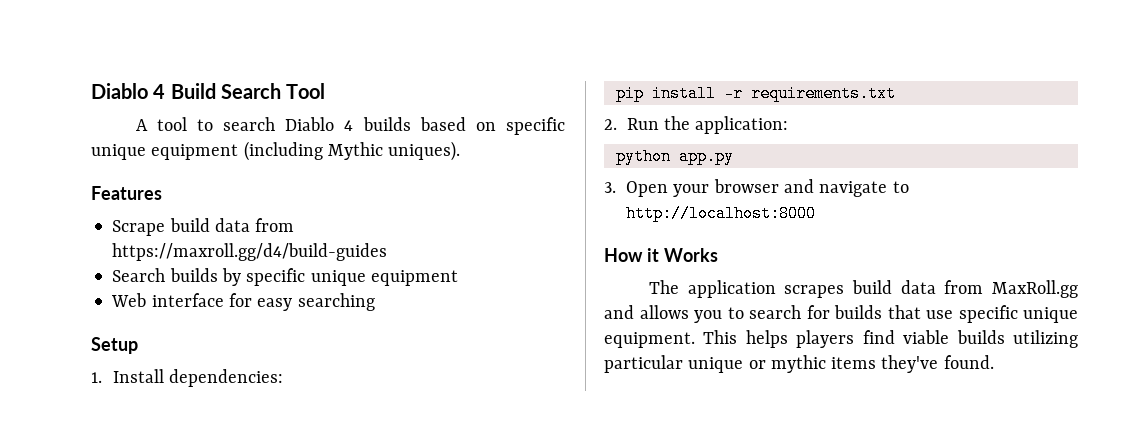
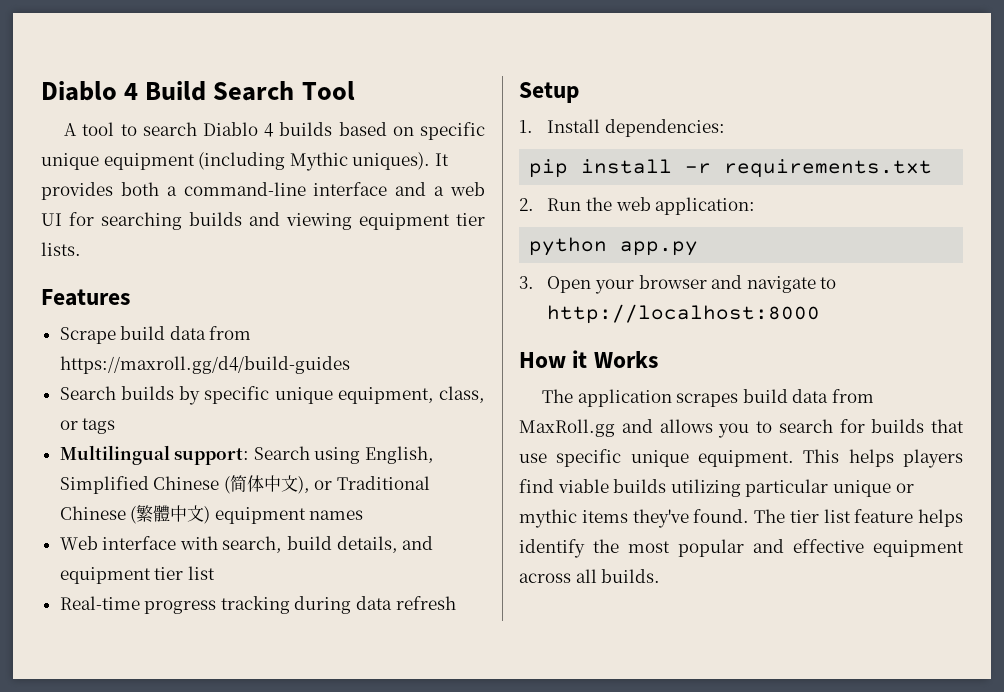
(461, 151) none -> [434,153,449,166] [41,182,485,200] [41,212,485,230] [41,242,81,256] It provides both a command-line interface and a web UI for searching builds and viewing equipment tier lists.
[370,270,458,286] equipment -> [337,386,485,404] [59,418,116,434] [59,445,435,465] [59,475,431,494] [59,505,364,524] equipment, class, or tags // Multilingual support: Search using English, Simplified Chinese (简体中文), or Traditional Chinese (繁體中文) equipment names
[228,293,375,311] for easy searching -> [179,536,434,553] [59,566,215,584] [59,596,456,614] with search, build details, and equipment tier list // Real-time progress tracking during data refresh
(691, 123) none -> [615,197,651,211] web
(994, 362) none -> [754,509,963,527] [519,539,964,558] [519,569,661,583] The tier list feature helps identify the most popular and effective equipment across all builds.

